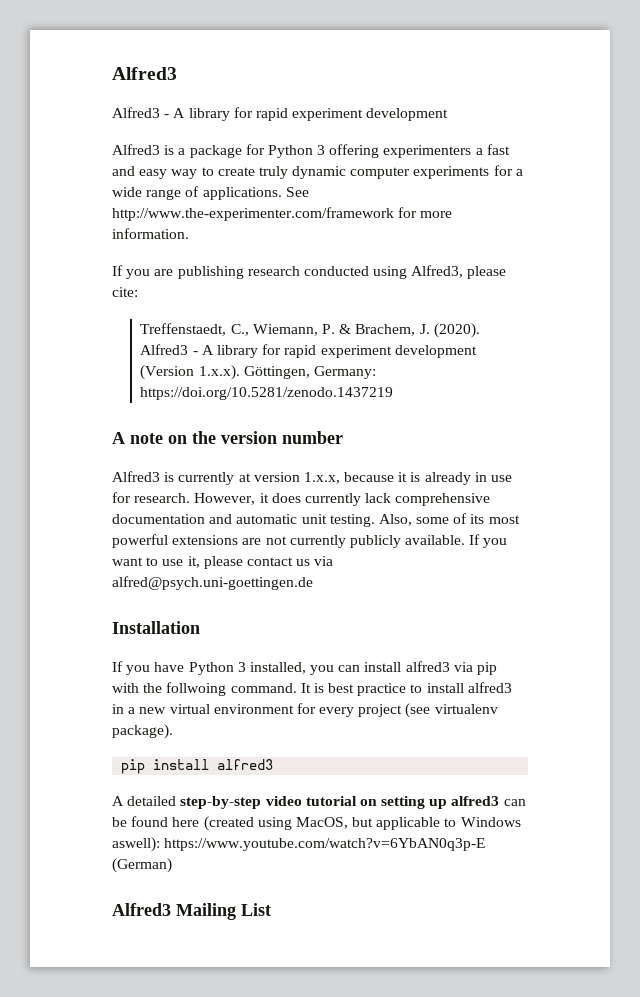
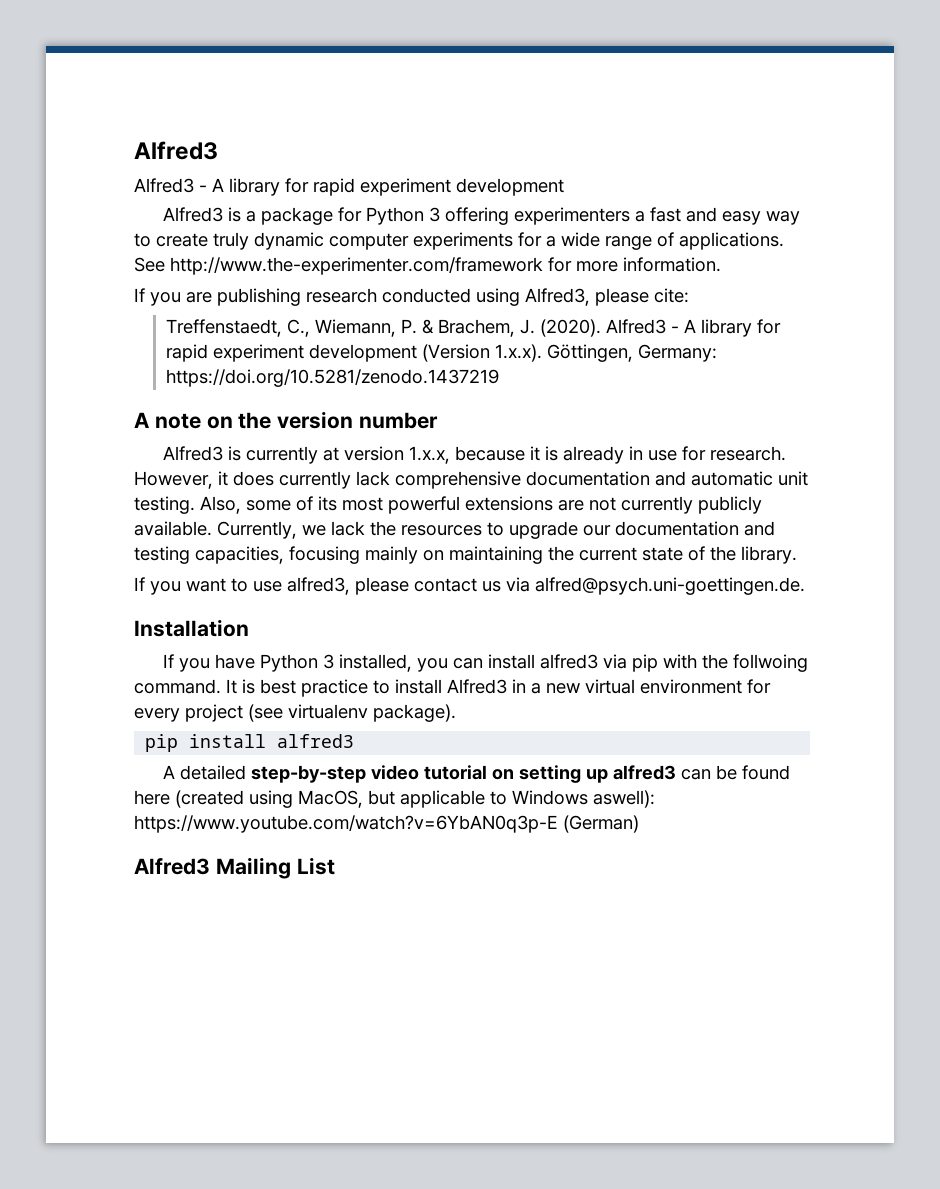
(466, 540) none -> [217,521,775,539] [134,546,797,564] Currently, we lack the resources to upgrade our documentation and testing capacities, focusing mainly on maintaining the current state of the library. //
[187,556,200,568] it, -> [287,577,350,595] alfred3,
[112,576,313,590] alfred@psych.uni-goettingen.de -> [535,577,805,595] alfred@psych.uni-goettingen.de.
[467,682,512,693] alfred3 -> [447,679,507,694] Alfred3

